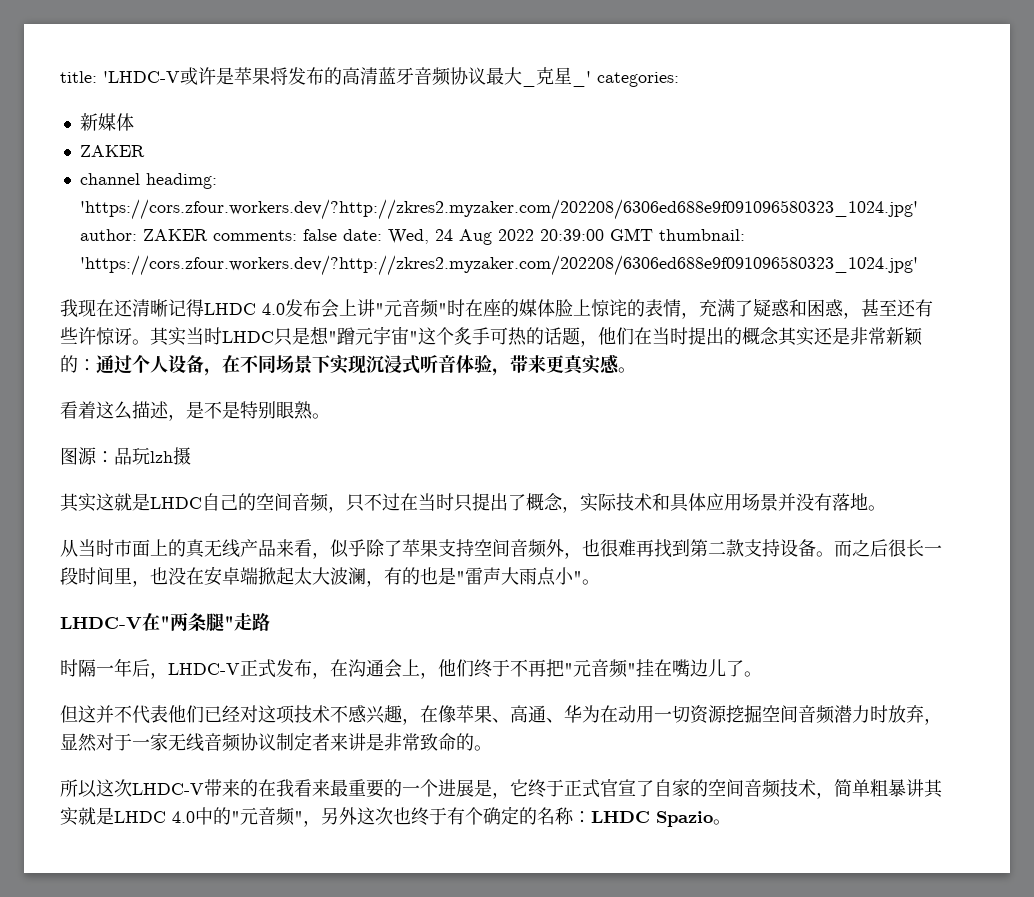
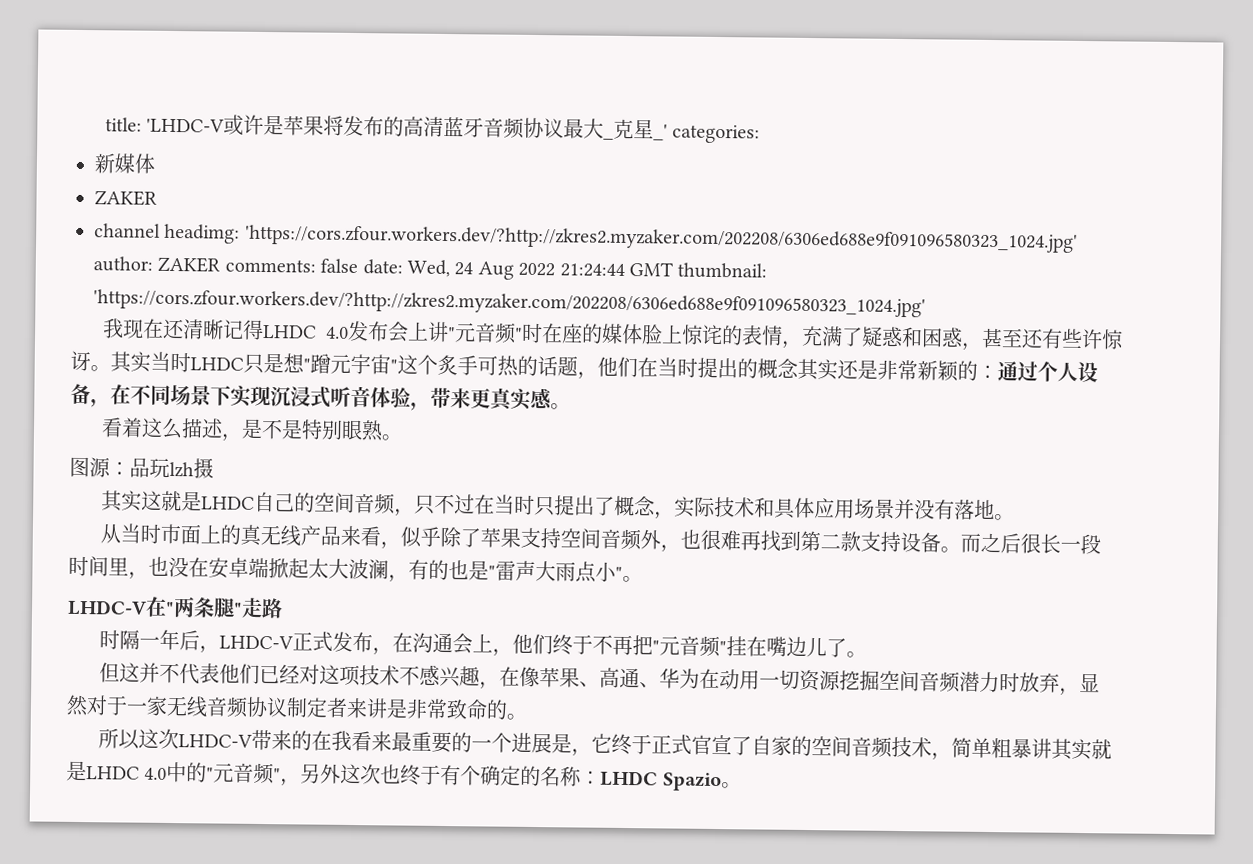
[539,229,604,241] 20:39:00 -> [559,263,625,277] 21:24:44

